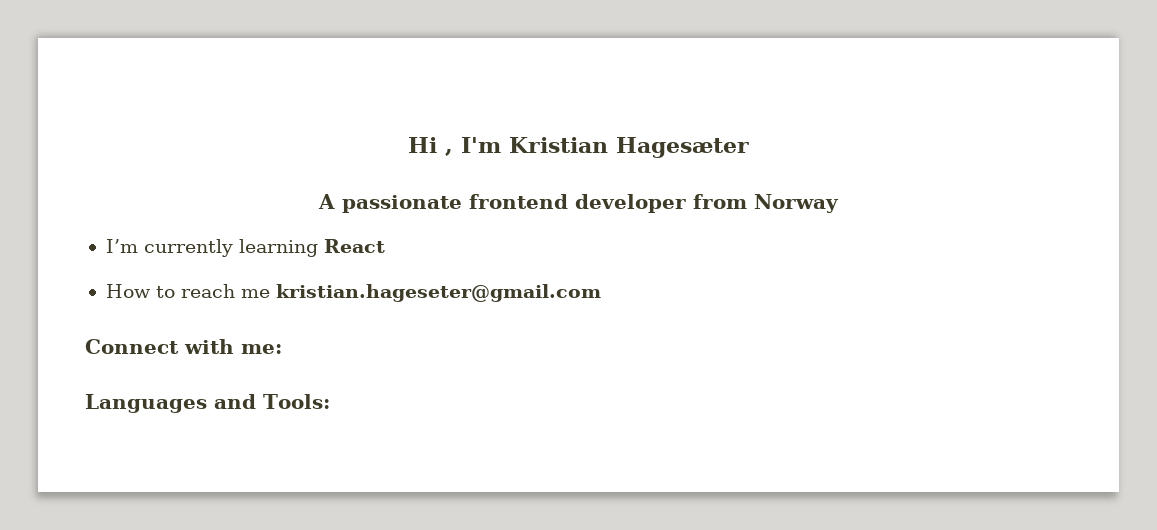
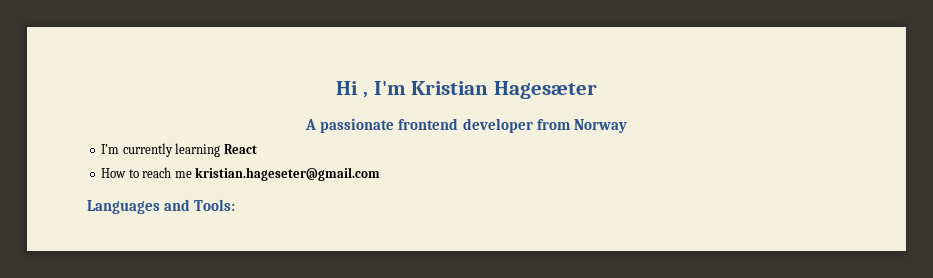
[85,339,282,354] // Connect with me: -> (381, 174) none

